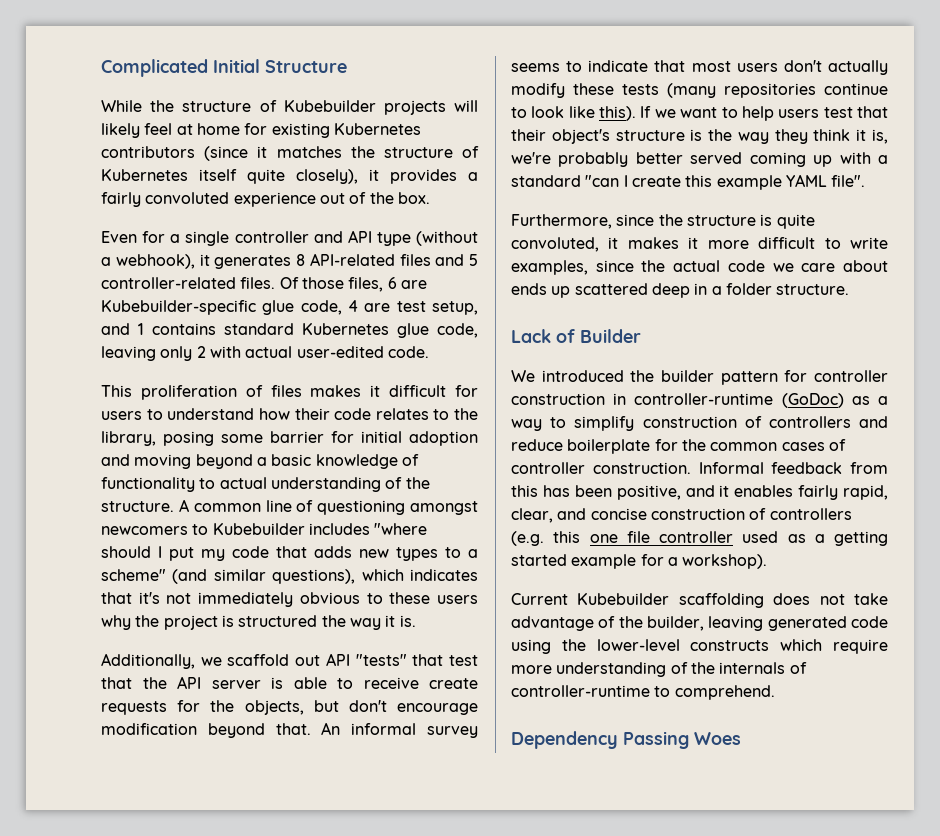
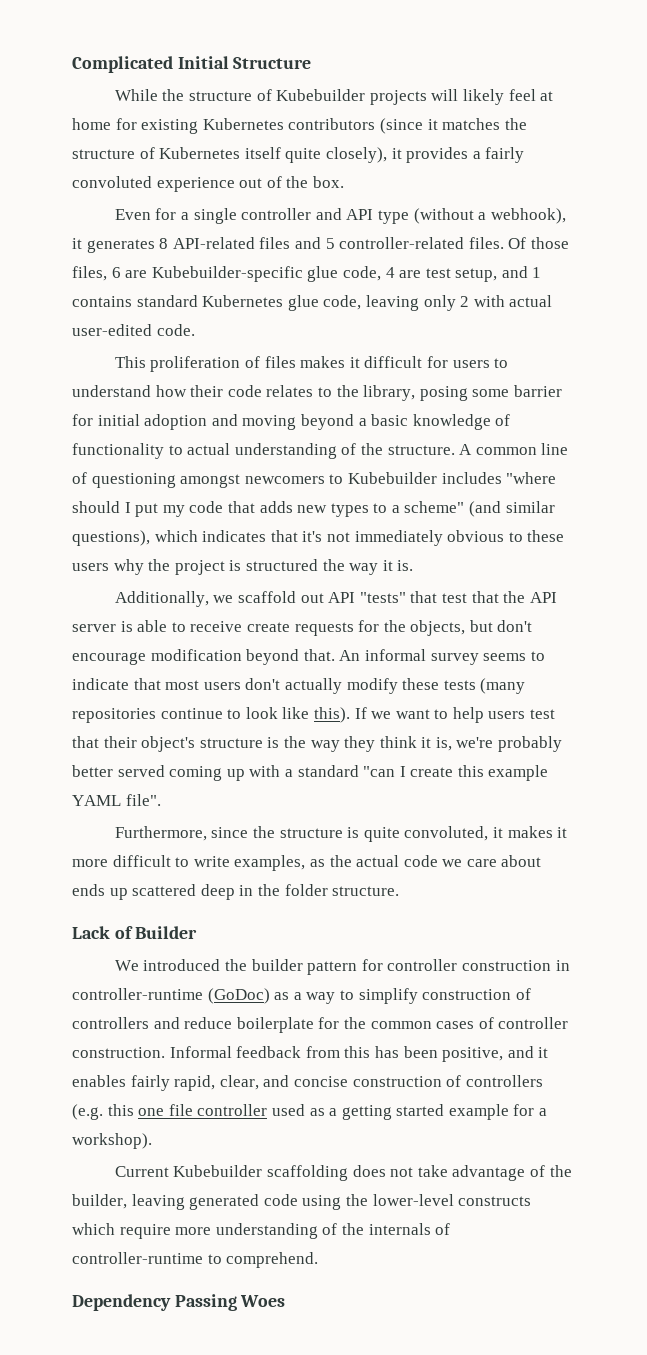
[595,260,634,272] since -> [309,859,325,867] as
[711,286,722,295] a -> [257,884,280,896] the

